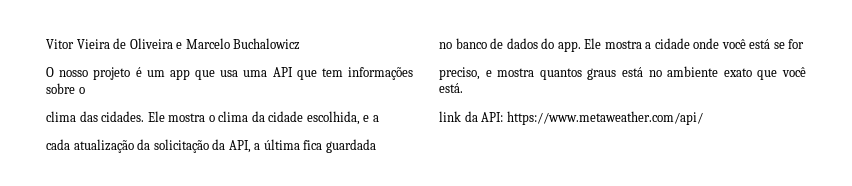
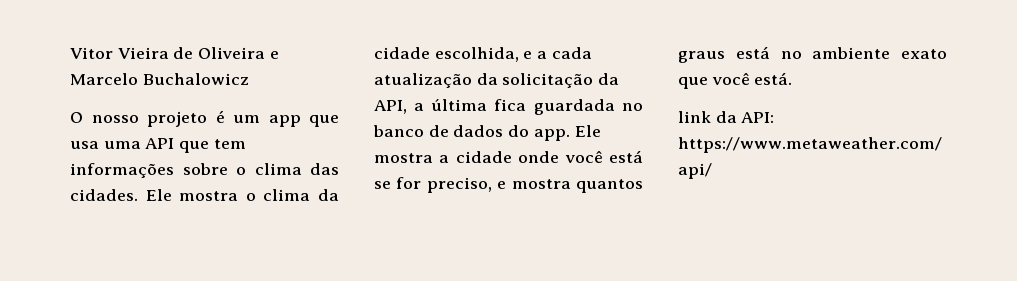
(85, 90) // -> (246, 171) none
(379, 118) // -> (548, 55) none
(376, 146) // -> (615, 107) none
(805, 44) // -> (422, 183) none

